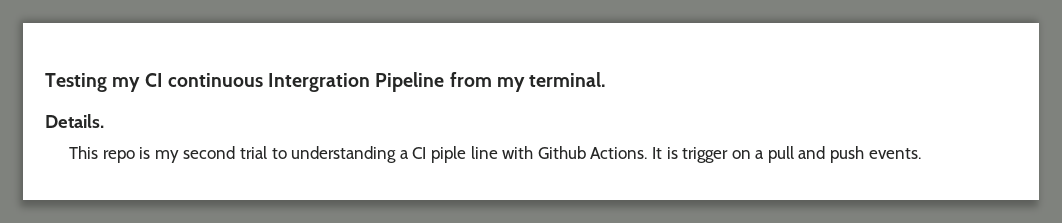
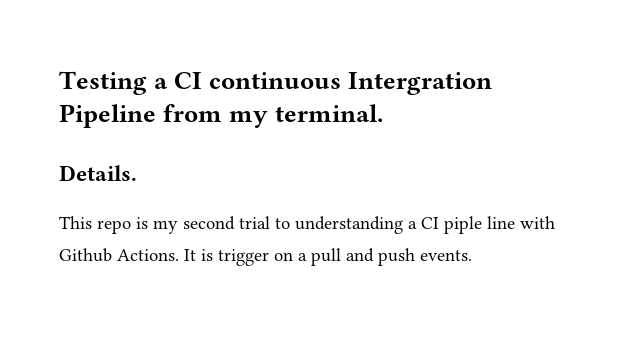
[112,77,141,92] my -> [154,78,169,89] a

